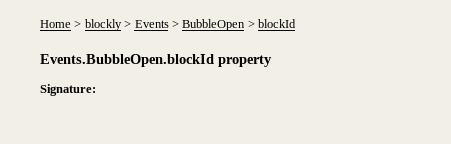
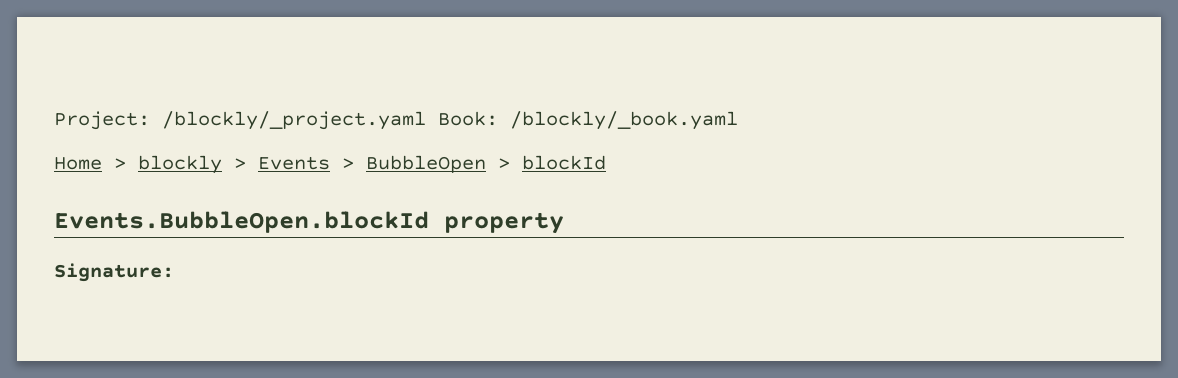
(40, 24) none -> [54,111,738,130] Project: /blockly/_project.yaml Book: /blockly/_book.yaml //

